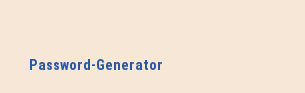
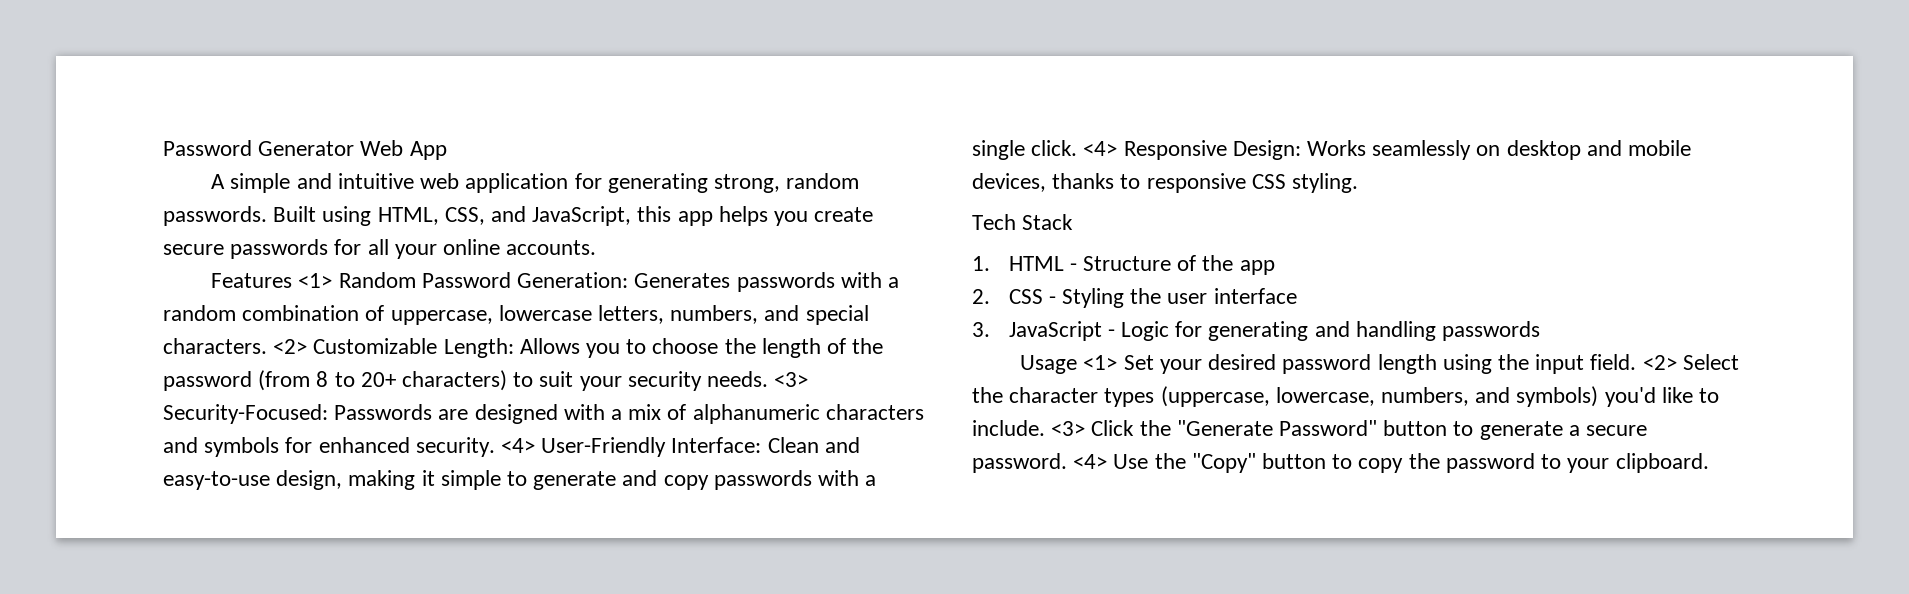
[29,59,163,70] Password-Generator -> [163,140,447,160] [211,173,860,193] [163,206,874,226] [163,239,597,259] [211,272,899,292] [163,305,869,325] [163,338,884,358] [163,370,809,391] [163,404,924,424] [163,437,860,457] [163,470,877,490] [972,140,1692,160] [972,173,1359,193] [972,214,1074,230] [972,255,1275,275] [972,288,1297,308] [972,321,1540,341] [1020,354,1739,374] [972,386,1720,407] [972,420,1648,440] [972,453,1709,473] Password Generator Web App // A simple and intuitive web application for generating strong, random passwords. Built using HTML, CSS, and JavaScript, this app helps you create secure passwords for all your online accounts. // Features <1> Random Password Generation: Generates passwords with a random combination of uppercase, lowercase letters, numbers, and special characters. <2> Customizable Length: Allows you to choose the length of the password (from 8 to 20+ characters) to suit your security needs. <3> Security-Focused: Passwords are designed with a mix of alphanumeric characters and symbols for enhanced security. <4> User-Friendly Interface: Clean and easy-to-use design, making it simple to generate and copy passwords with a single click. <4> Responsive Design: Works seamlessly on desktop and mobile devices, thanks to responsive CSS styling. // Tech Stack // 1. HTML - Structure of the app // 2. CSS - Styling the user interface // 3. JavaScript - Logic for generating and handling passwords // Usage <1> Set your desired password length using the input field. <2> Select the character types (uppercase, lowercase, numbers, and symbols) you'd like to include. <3> Click the "Generate Password" button to generate a secure password. <4> Use the "Copy" button to copy the password to your clipboard.

